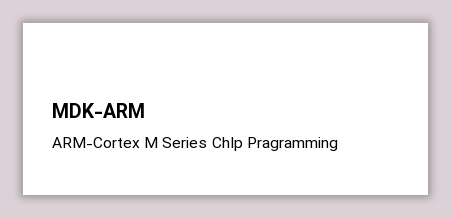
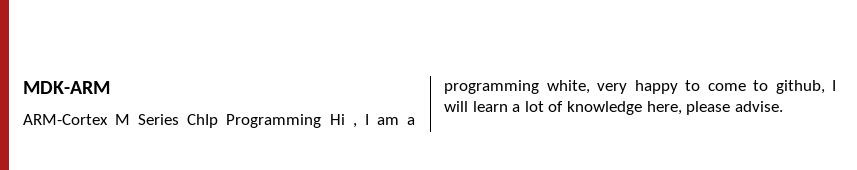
[246,137,338,151] Pragramming -> [226,114,415,128] [444,80,836,94] [444,101,783,115] Programming Hi , I am a programming white, very happy to come to github, I will learn a lot of knowledge here, please advise.

